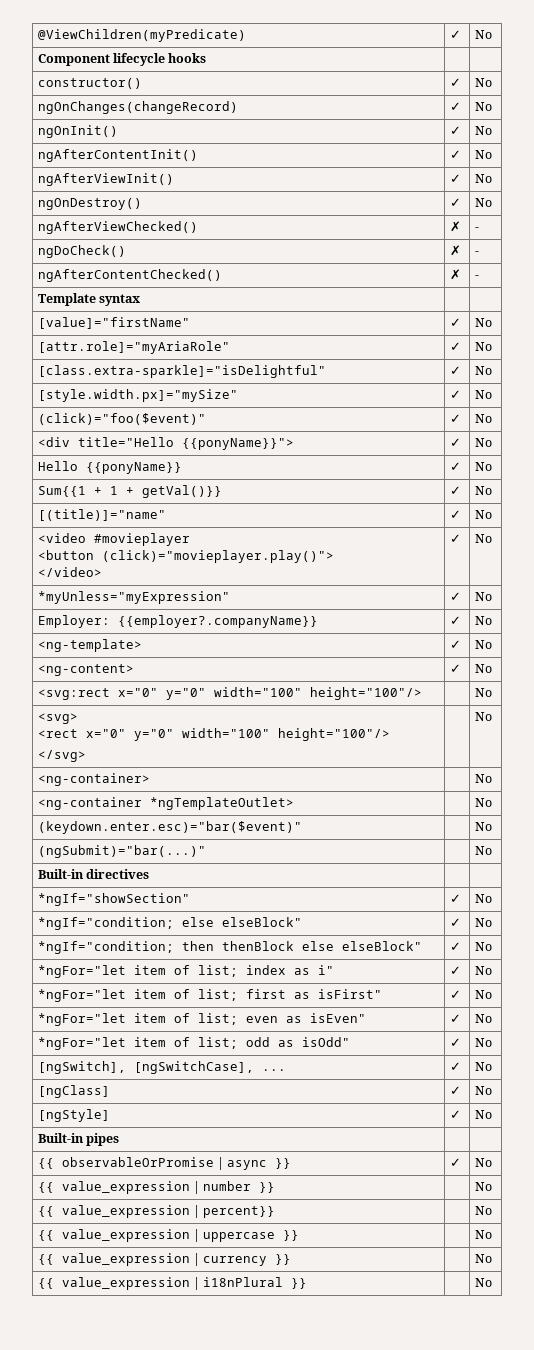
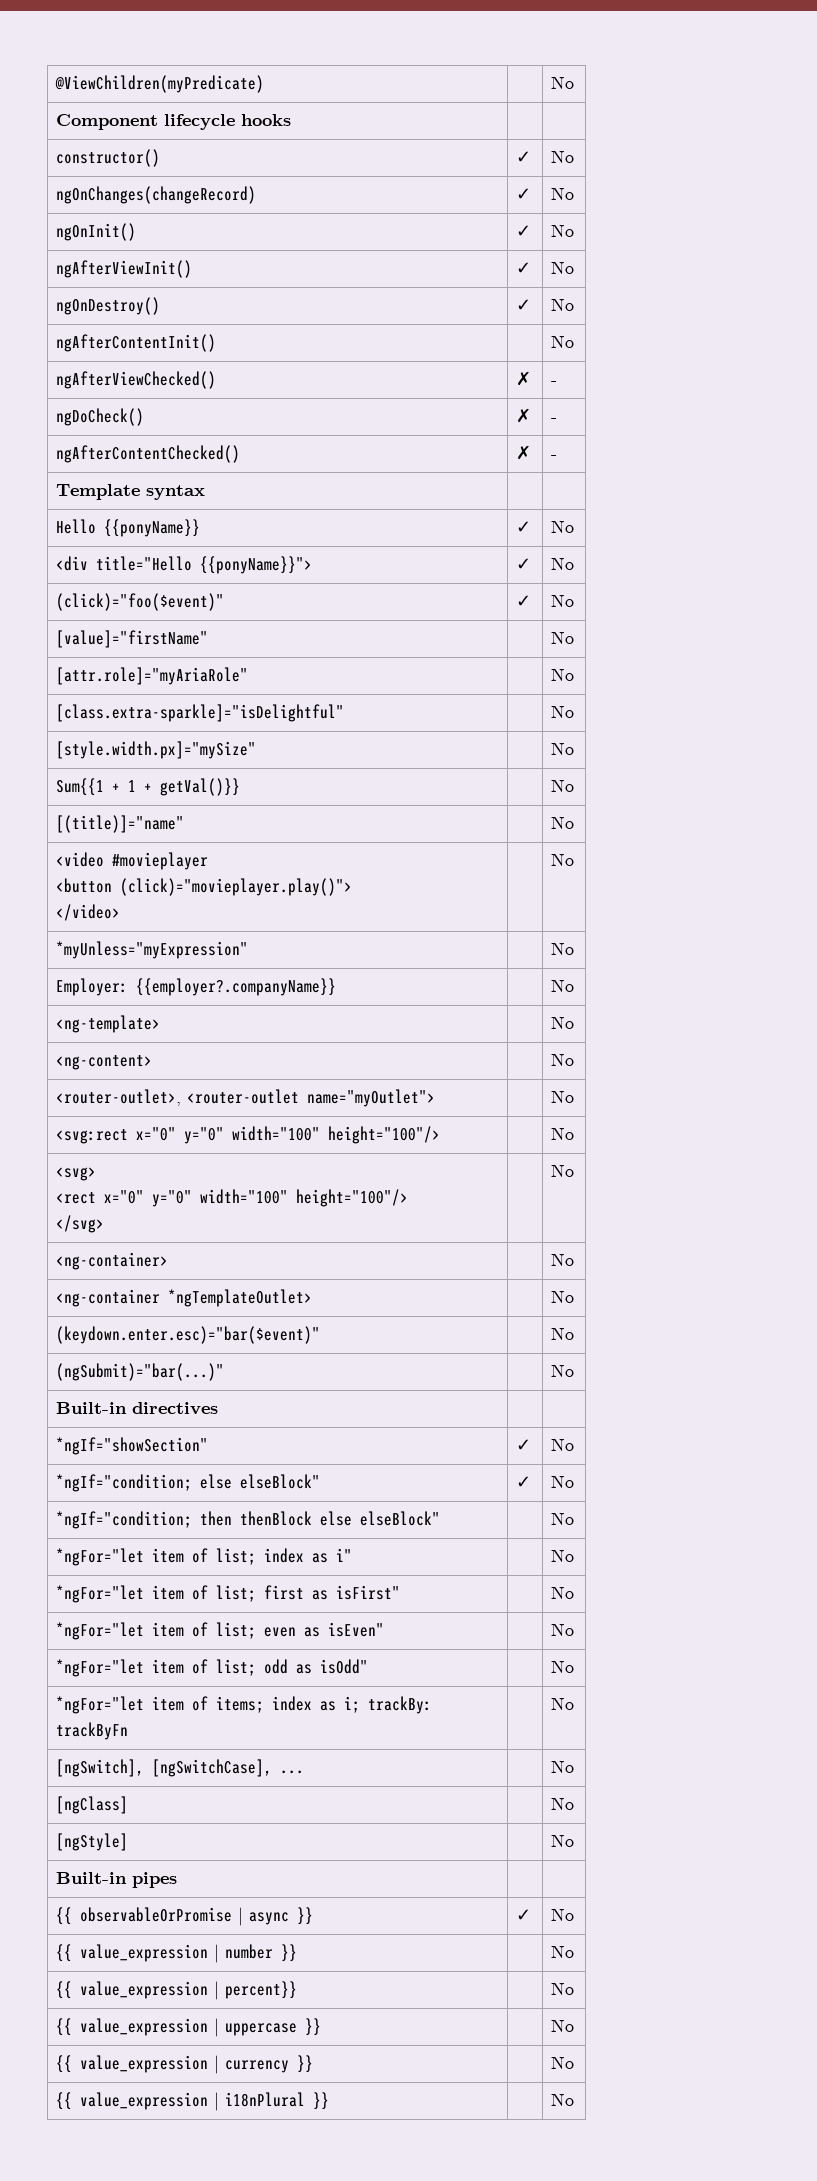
[449,30,461,39] ✓ -> (265, 84) none
[37,149,198,162] [449,150,461,159] [474,150,492,159] // ngAfterContentInit() | ✓ | No -> (575, 230) none
(492, 202) none -> [56,334,217,352] [551,335,575,348] // ngAfterContentInit() | | No
[37,317,190,329] [449,318,461,327] [474,318,492,327] [37,341,230,354] [449,342,461,351] [474,342,492,351] [37,365,326,378] [449,366,461,375] [474,366,492,375] [37,389,238,402] [449,390,461,399] [474,390,492,399] [37,413,206,425] [value]="firstName" | ✓ | No // [attr.role]="myAriaRole" | ✓ | No // [class.extra-sparkle]="isDelightful" | ✓ | No // [style.width.px]="mySize" | ✓ | No // (click)="foo($event)" -> [56,519,201,537] Hello {{ponyName}}
[37,461,182,474] [449,462,461,471] [474,462,492,471] Hello {{ponyName}} | ✓ | No -> [56,593,225,611] [516,595,532,607] [551,594,575,607] [56,630,209,648] [551,631,575,644] [56,667,249,685] [551,668,575,681] [56,704,345,722] [551,705,575,718] [56,741,257,759] [551,742,575,755] (click)="foo($event)" | ✓ | No // [value]="firstName" | | No // [attr.role]="myAriaRole" | | No // [class.extra-sparkle]="isDelightful" | | No // [style.width.px]="mySize" | | No
[449,486,461,495] ✓ -> (241, 787) none
[449,510,461,519] ✓ -> (185, 824) none
[449,534,461,543] ✓ -> (121, 912) none
[449,592,461,601] ✓ -> (249, 950) none
[449,616,461,625] ✓ -> (337, 987) none
[449,640,461,649] ✓ -> (161, 1024) none
[449,664,461,673] ✓ -> [551,1053,575,1066] [56,1089,436,1107] | No // <router-outlet>, <router-outlet name="myOutlet"> |
[449,942,461,951] ✓ -> (441, 1518) none
[449,966,461,975] ✓ -> (353, 1555) none
[449,990,461,999] ✓ -> (401, 1592) none
[449,1014,461,1023] ✓ -> (385, 1629) none
[449,1038,461,1047] ✓ -> [551,1660,575,1673] [56,1696,433,1714] [56,1722,129,1740] | No // *ngFor="let item of items; index as i; trackBy: trackByFn |
[449,1062,461,1071] ✓ -> (305, 1772) none
[449,1086,461,1095] ✓ -> (129, 1805) none
[449,1110,461,1119] ✓ -> (129, 1842) none

